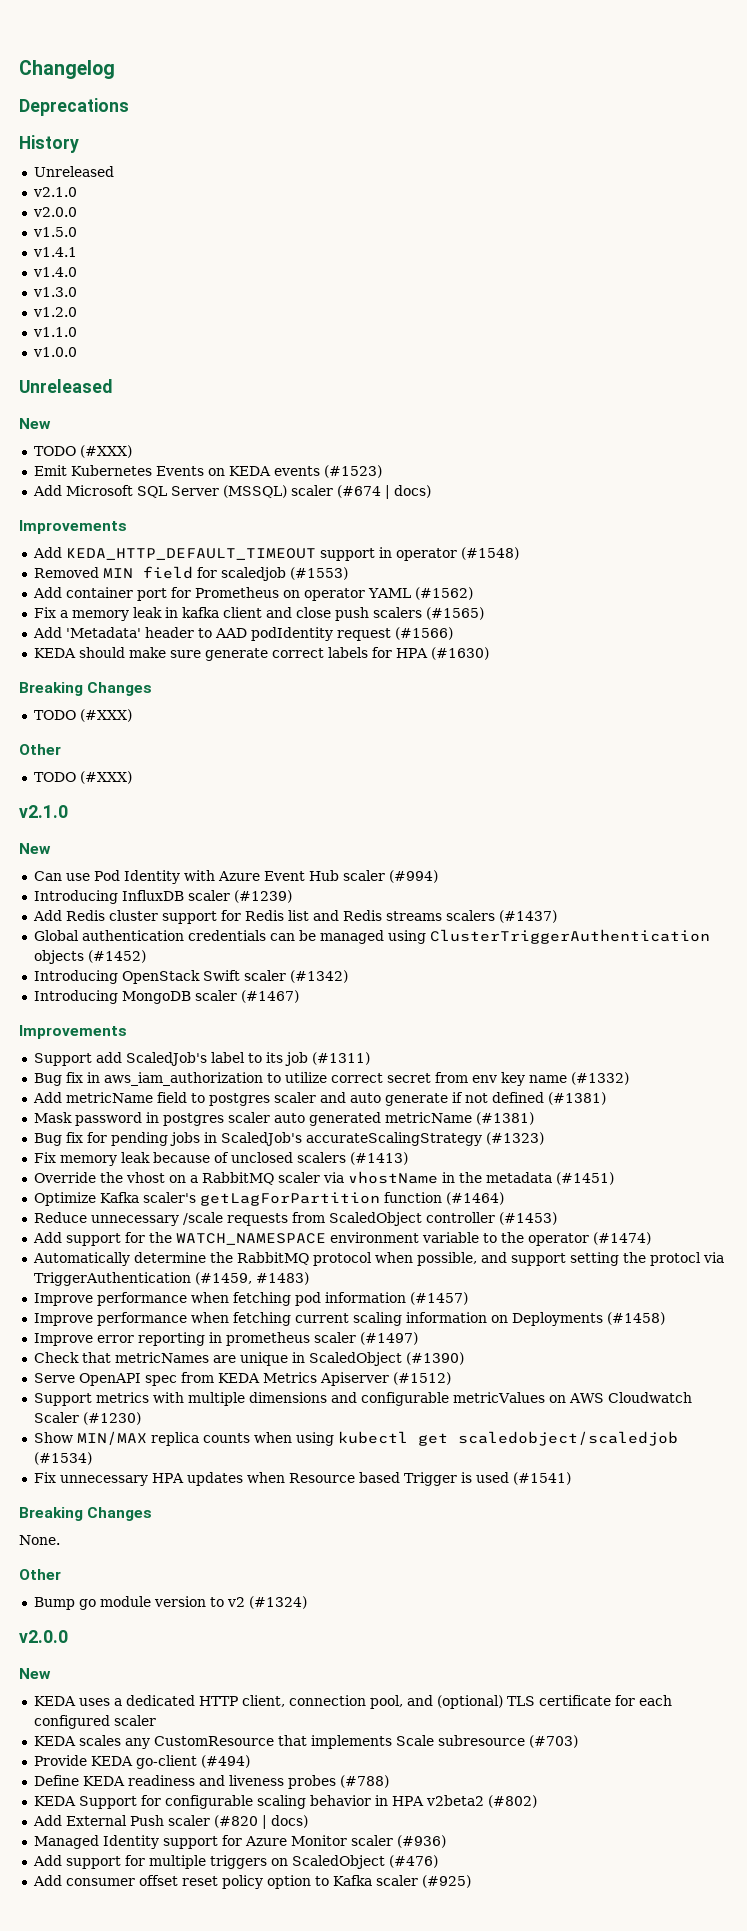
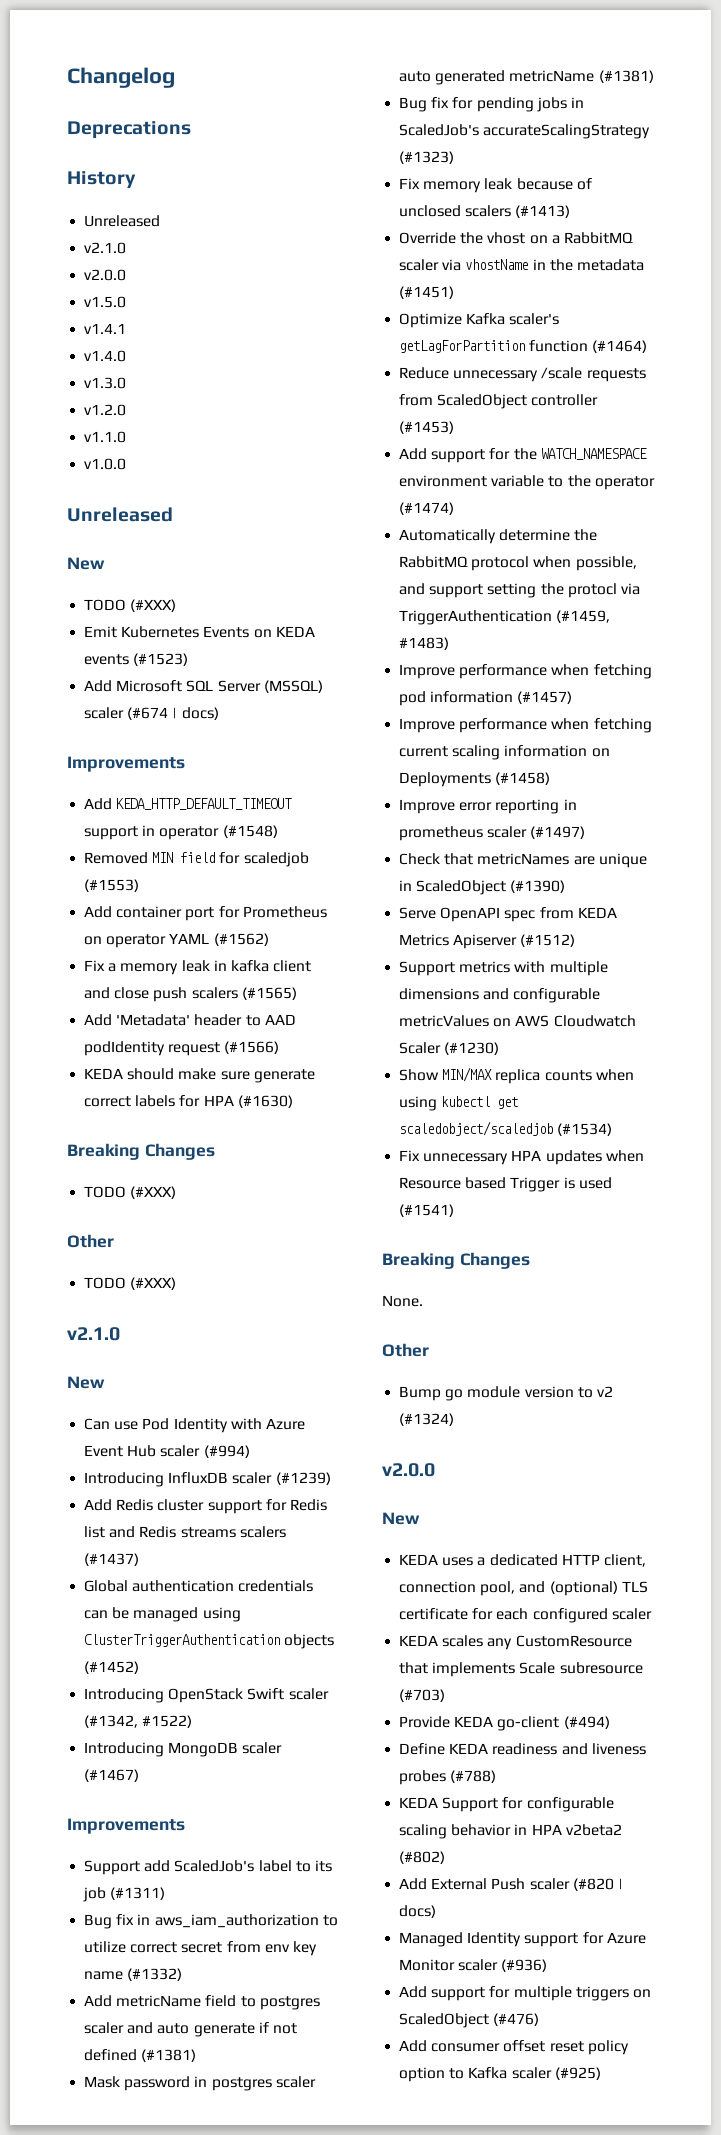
[289,970,348,983] (#1342) -> [84,1715,193,1728] (#1342, #1522)

